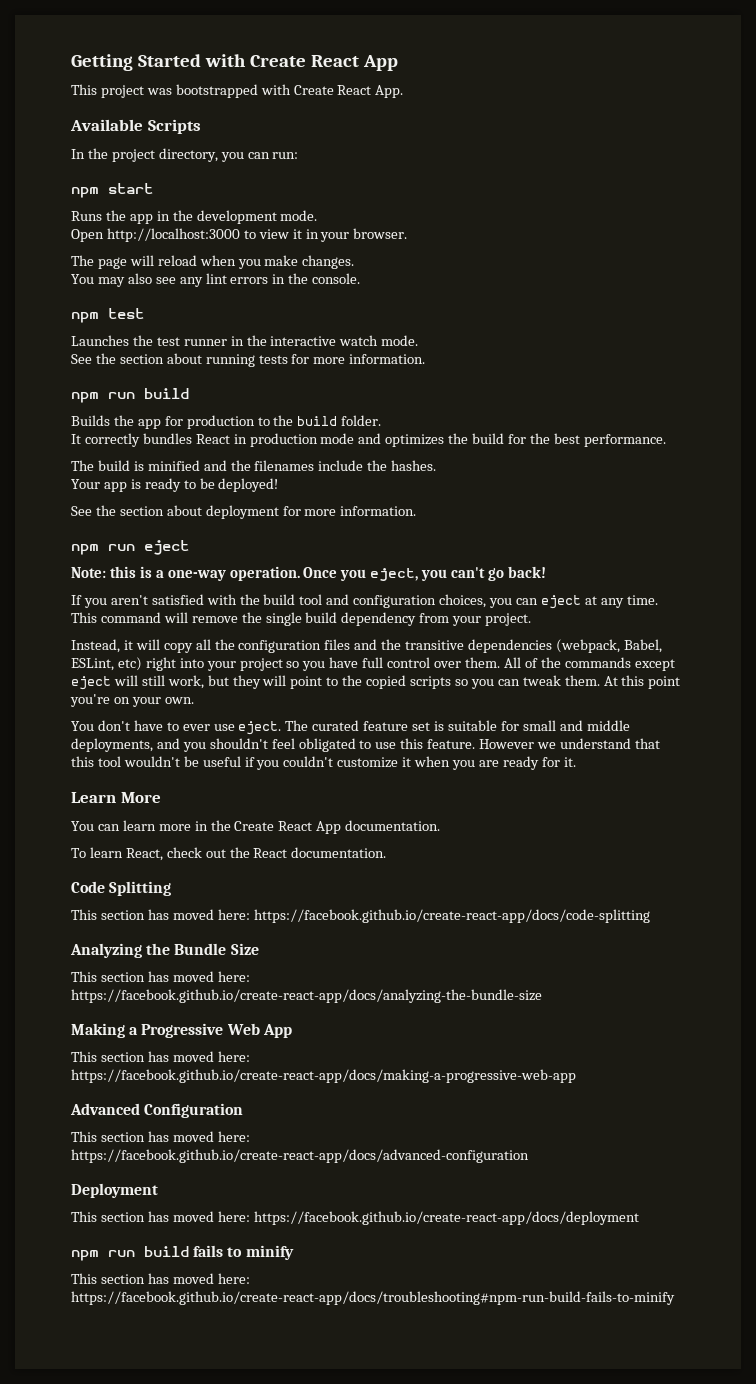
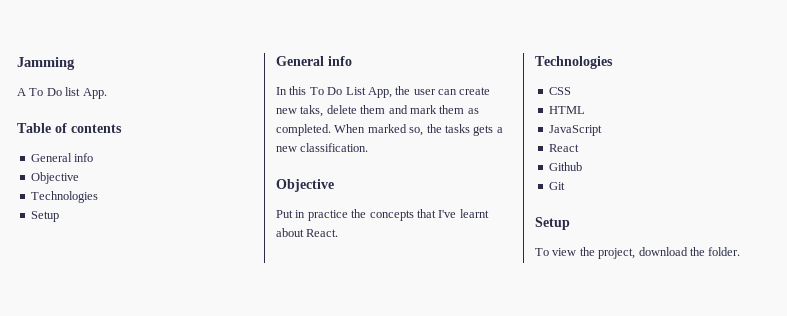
[71,54,398,71] [71,84,404,98] [70,119,201,134] [71,148,299,162] [71,183,153,198] [71,210,318,224] [71,228,408,242] [71,255,355,269] [71,273,361,287] [71,308,144,323] [71,335,419,346] [71,353,426,367] [71,388,189,403] [71,415,382,429] [71,433,666,447] [71,460,437,471] [71,478,279,492] [71,505,417,519] [71,540,189,555] [71,566,546,581] [71,594,658,609] [71,612,532,626] [71,639,662,653] [71,657,675,671] [71,675,681,690] [70,694,194,707] [71,720,630,735] [71,738,660,752] [71,756,576,770] [71,792,161,803] [71,820,441,834] [71,847,387,861] [71,881,172,896] [71,909,650,923] [70,943,259,958] [71,971,250,982] [71,989,542,1003] [71,1023,292,1038] [71,1051,250,1062] [71,1069,576,1083] [70,1103,244,1118] [71,1131,250,1142] [71,1149,529,1163] [71,1183,158,1198] [71,1211,639,1225] [71,1245,294,1261] [71,1273,250,1284] [71,1291,675,1305] Getting Started with Create React App // This project was bootstrapped with Create React App. // Available Scripts // In the project directory, you can run: // npm start // Runs the app in the development mode. // Open http://localhost:3000 to view it in your browser. // The page will reload when you make changes. // You may also see any lint errors in the console. // npm test // Launches the test runner in the interactive watch mode. // See the section about running tests for more information. // npm run build // Builds the app for production to the build folder. // It correctly bundles React in production mode and optimizes the build for the best performance. // The build is minified and the filenames include the hashes. // Your app is ready to be deployed! // See the section about deployment for more information. // npm run eject // Note: this is a one-way operation. Once you eject, you can't go back! // If you aren't satisfied with the build tool and configuration choices, you can eject at any time. This command will remove the single build dependency from your project. // Instead, it will copy all the configuration files and the transitive dependencies (webpack, Babel, ESLint, etc) right into your project so you have full control over them. All of the commands except eject will still work, but they will point to the copied scripts so you can tweak them. At this point you're on your own. // You don't have to ever use eject. The curated feature set is suitable for small and middle deployments, and you shouldn't feel obligated to use this feature. However we understand that this tool wouldn't be useful if you couldn't customize it when you are ready for it. // Learn More // You can learn more in the Create React App documentation. // To learn React, check out the React documentation. // Code Splitting // This section has moved here: https://facebook.github.io/create-react-app/docs/code-splitting // Analyzing the Bundle Size // This section has moved here: https://facebook.github.io/create-react-app/docs/analyzing-the-bundle-size // Making a Progressive Web App // This section has moved here: https://facebook.github.io/create-react-app/docs/making-a-progressive-web-app // Advanced Configuration // This section has moved here: https://facebook.github.io/create-react-app/docs/advanced-configuration // Deployment // This section has moved here: https://facebook.github.io/create-react-app/docs/deployment // npm run build fails to minify // This section has moved here: https://facebook.github.io/create-react-app/docs/troubleshooting#npm-run-build-fails-to-minify -> [17,57,75,70] [17,87,107,99] [17,123,122,133] [30,153,94,162] [30,172,79,184] [30,191,98,203] [30,211,59,222] [276,56,352,66] [276,86,491,98] [276,105,479,117] [276,124,503,136] [276,143,369,152] [276,179,334,192] [276,209,489,221] [276,228,339,237] [535,56,613,69] [548,87,571,95] [548,106,585,114] [548,125,602,136] [548,144,579,152] [548,162,582,171] [548,182,565,190] [535,217,570,230] [535,247,741,259] Jamming // A To Do list App. // Table of contents // General info // Objective // Technologies // Setup // General info // In this To Do List App, the user can create new taks, delete them and mark them as completed. When marked so, the tasks gets a new classification. // Objective // Put in practice the concepts that I've learnt about React. // Technologies // CSS // HTML // JavaScript // React // Github // Git // Setup // To view the project, download the folder.

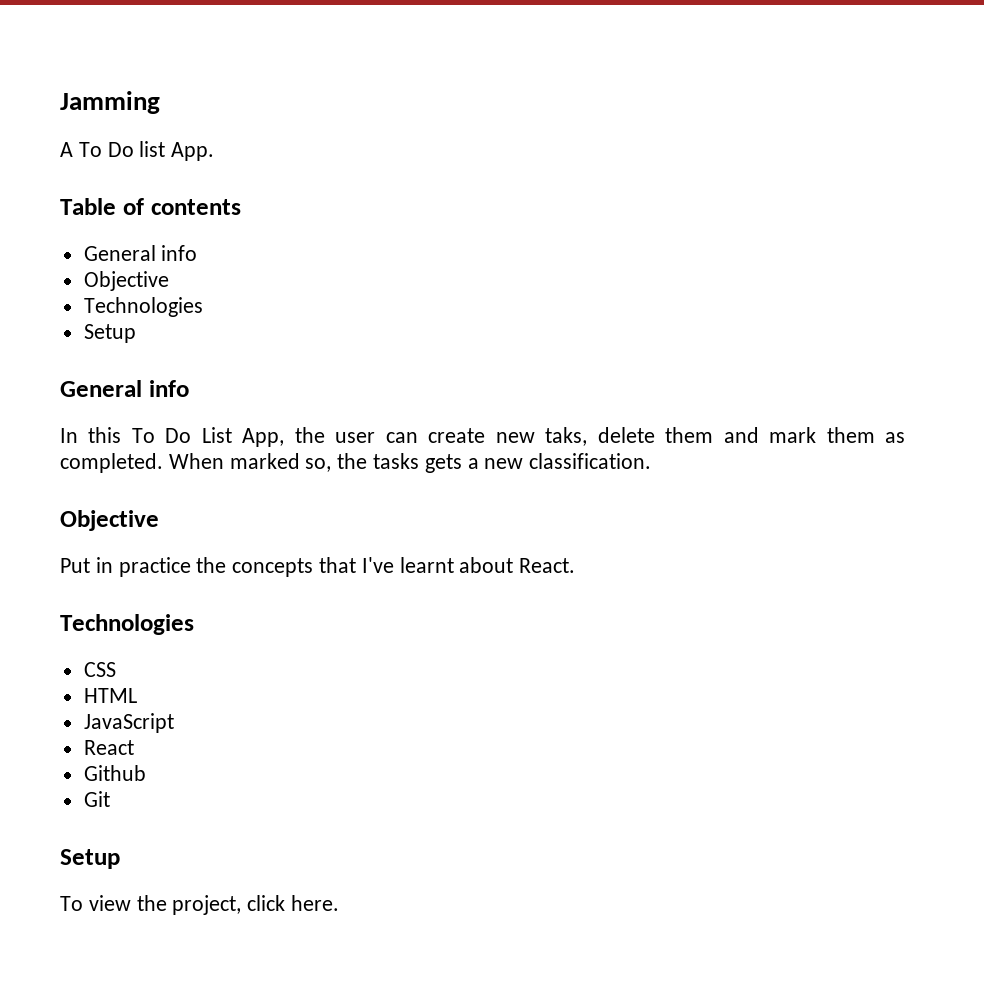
[638,247,741,256] download the folder. -> [247,895,340,911] click here.

